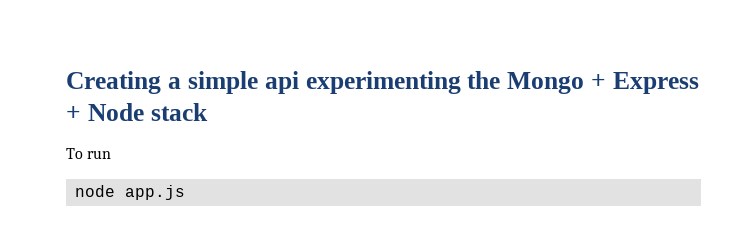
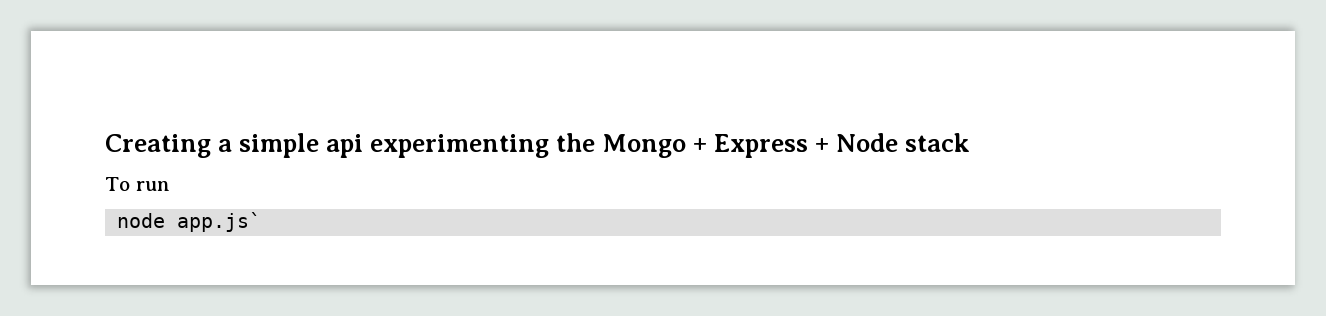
[125,185,186,200] app.js -> [177,212,262,232] app.js`

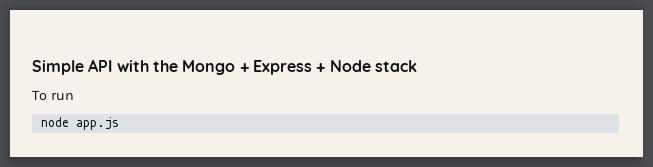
[105,133,550,158] Creating a simple api experimenting -> [32,59,149,75] Simple API with
[177,212,262,232] app.js` -> [75,117,119,130] app.js

